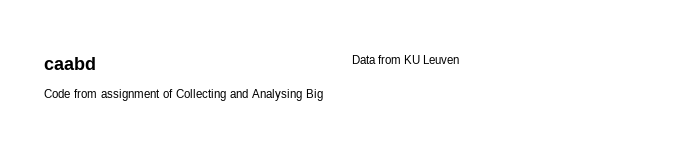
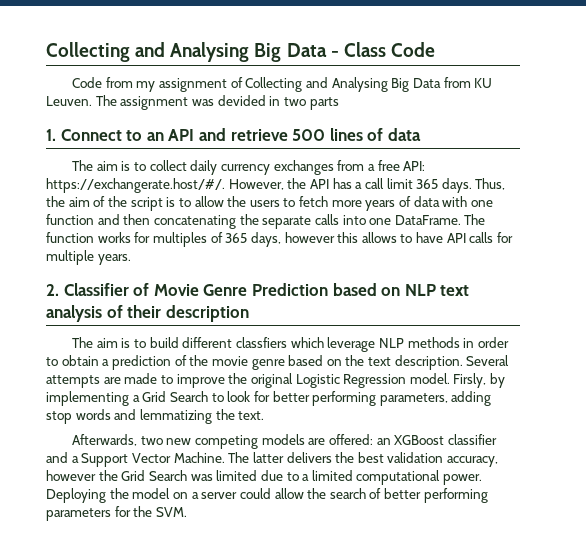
[44,57,96,70] caabd -> [46,42,435,62] Collecting and Analysing Big Data - Class Code
(97, 93) none -> [136,81,156,92] my
[423,55,460,64] Leuven -> [46,95,339,110] [46,128,421,141] [72,160,426,175] [46,178,506,193] [46,196,493,211] [46,214,486,229] [46,232,514,247] [46,250,131,265] [46,283,470,296] [46,305,249,322] [72,337,509,352] [46,355,510,370] [46,373,506,388] [46,391,492,406] [46,409,265,424] [72,434,497,449] [46,452,499,467] [46,470,483,485] [46,488,488,503] [46,506,187,521] Leuven. The assignment was devided in two parts // 1. Connect to an API and retrieve 500 lines of data // The aim is to collect daily currency exchanges from a free API: https://exchangerate.host/#/. However, the API has a call limit 365 days. Thus, the aim of the script is to allow the users to fetch more years of data with one function and then concatenating the separate calls into one DataFrame. The function works for multiples of 365 days, however this allows to have API calls for multiple years. // 2. Classifier of Movie Genre Prediction based on NLP text analysis of their description // The aim is to build different classfiers which leverage NLP methods in order to obtain a prediction of the movie genre based on the text description. Several attempts are made to improve the original Logistic Regression model. Firsly, by implementing a Grid Search to look for better performing parameters, adding stop words and lemmatizing the text. // Afterwards, two new competing models are offered: an XGBoost classifier and a Support Vector Machine. The latter delivers the best validation accuracy, however the Grid Search was limited due to a limited computational power. Deploying the model on a server could allow the search of better performing parameters for the SVM.

